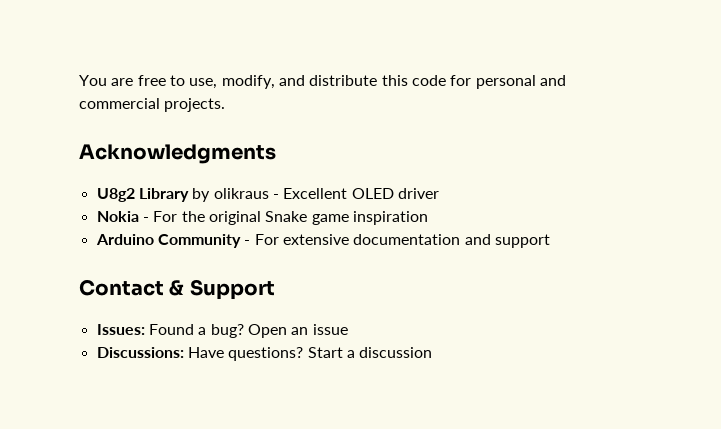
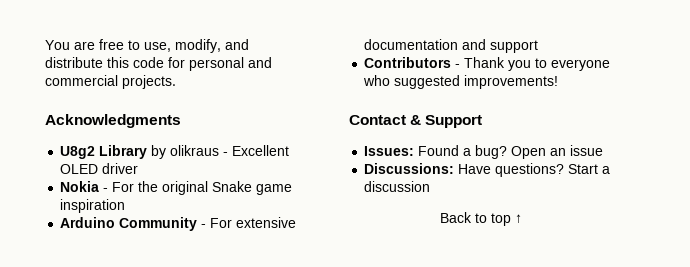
(550, 241) none -> [364,57,611,71] [363,75,559,89] // Contributors - Thank you to everyone who suggested improvements!
(433, 352) none -> [440,212,522,226] // Back to top ↑

